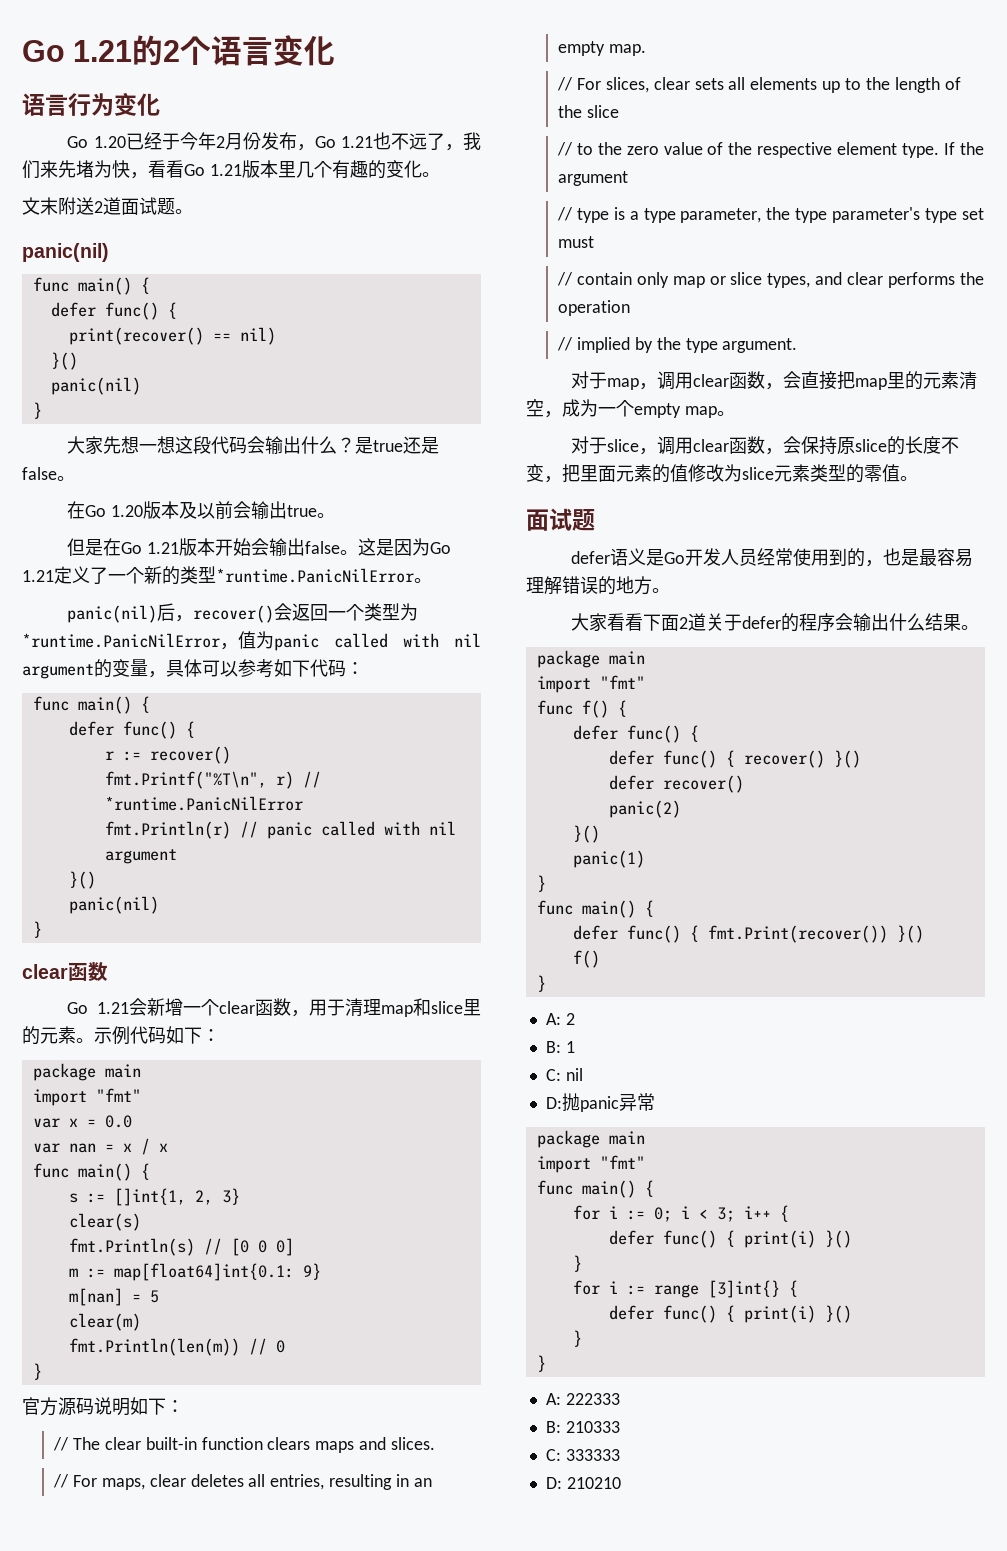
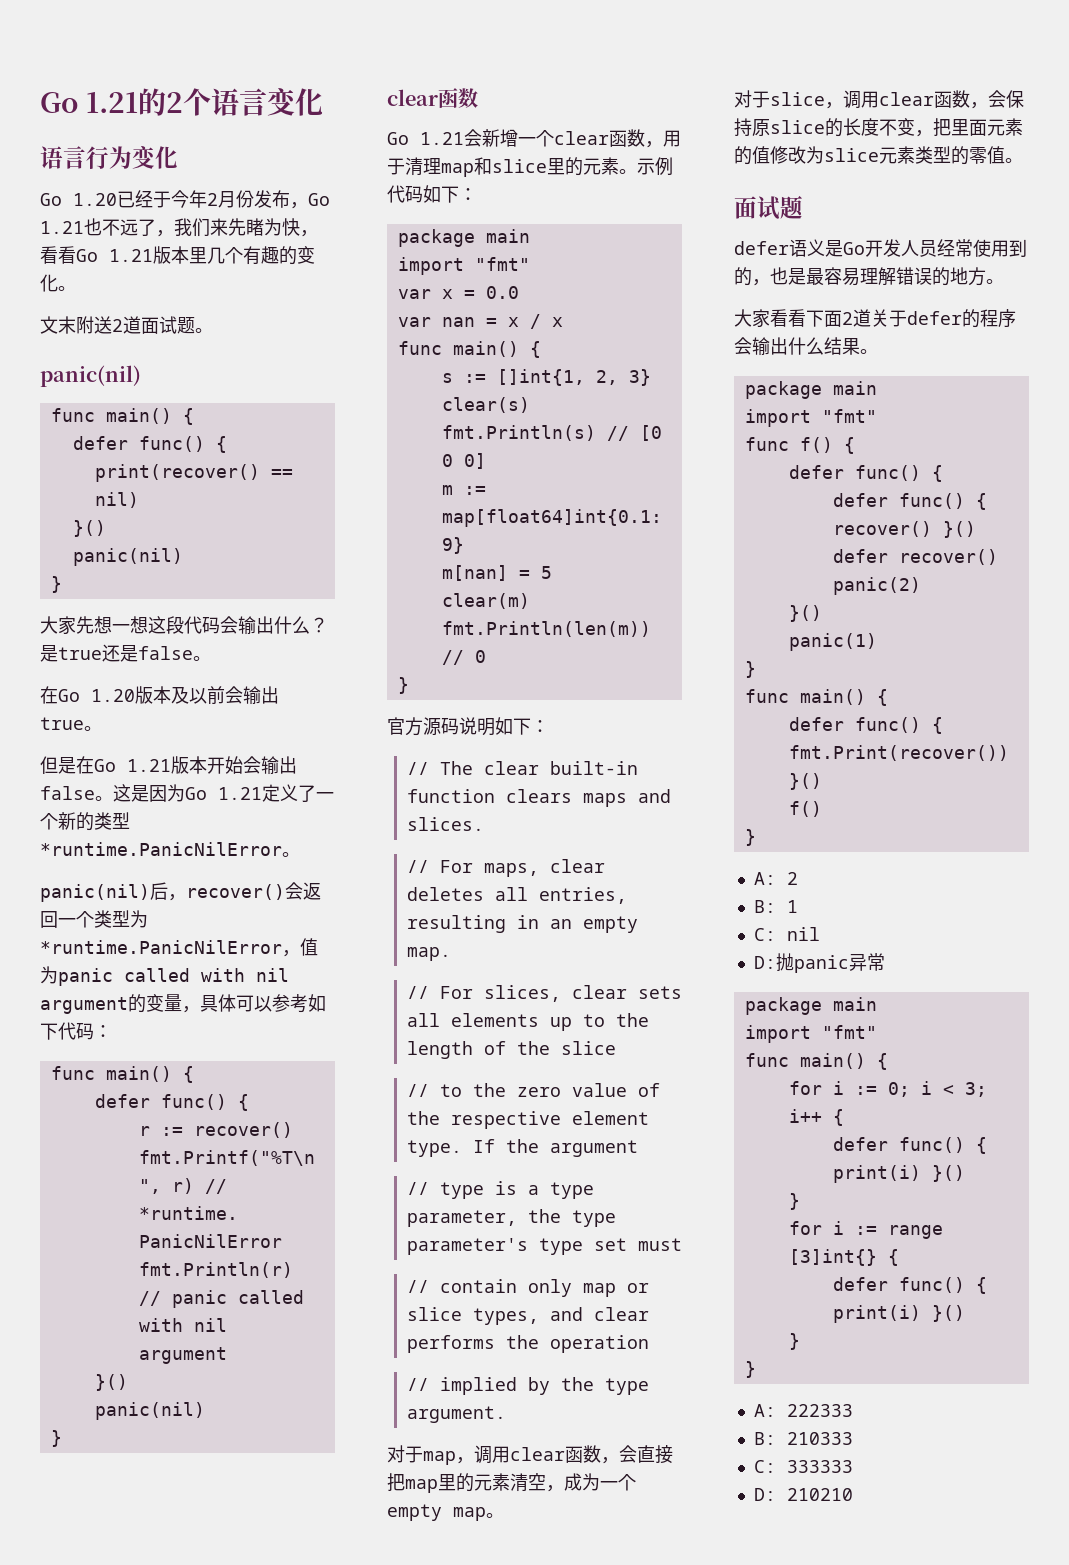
[76,160,94,178] 堵 -> [246,218,264,236] 睹

